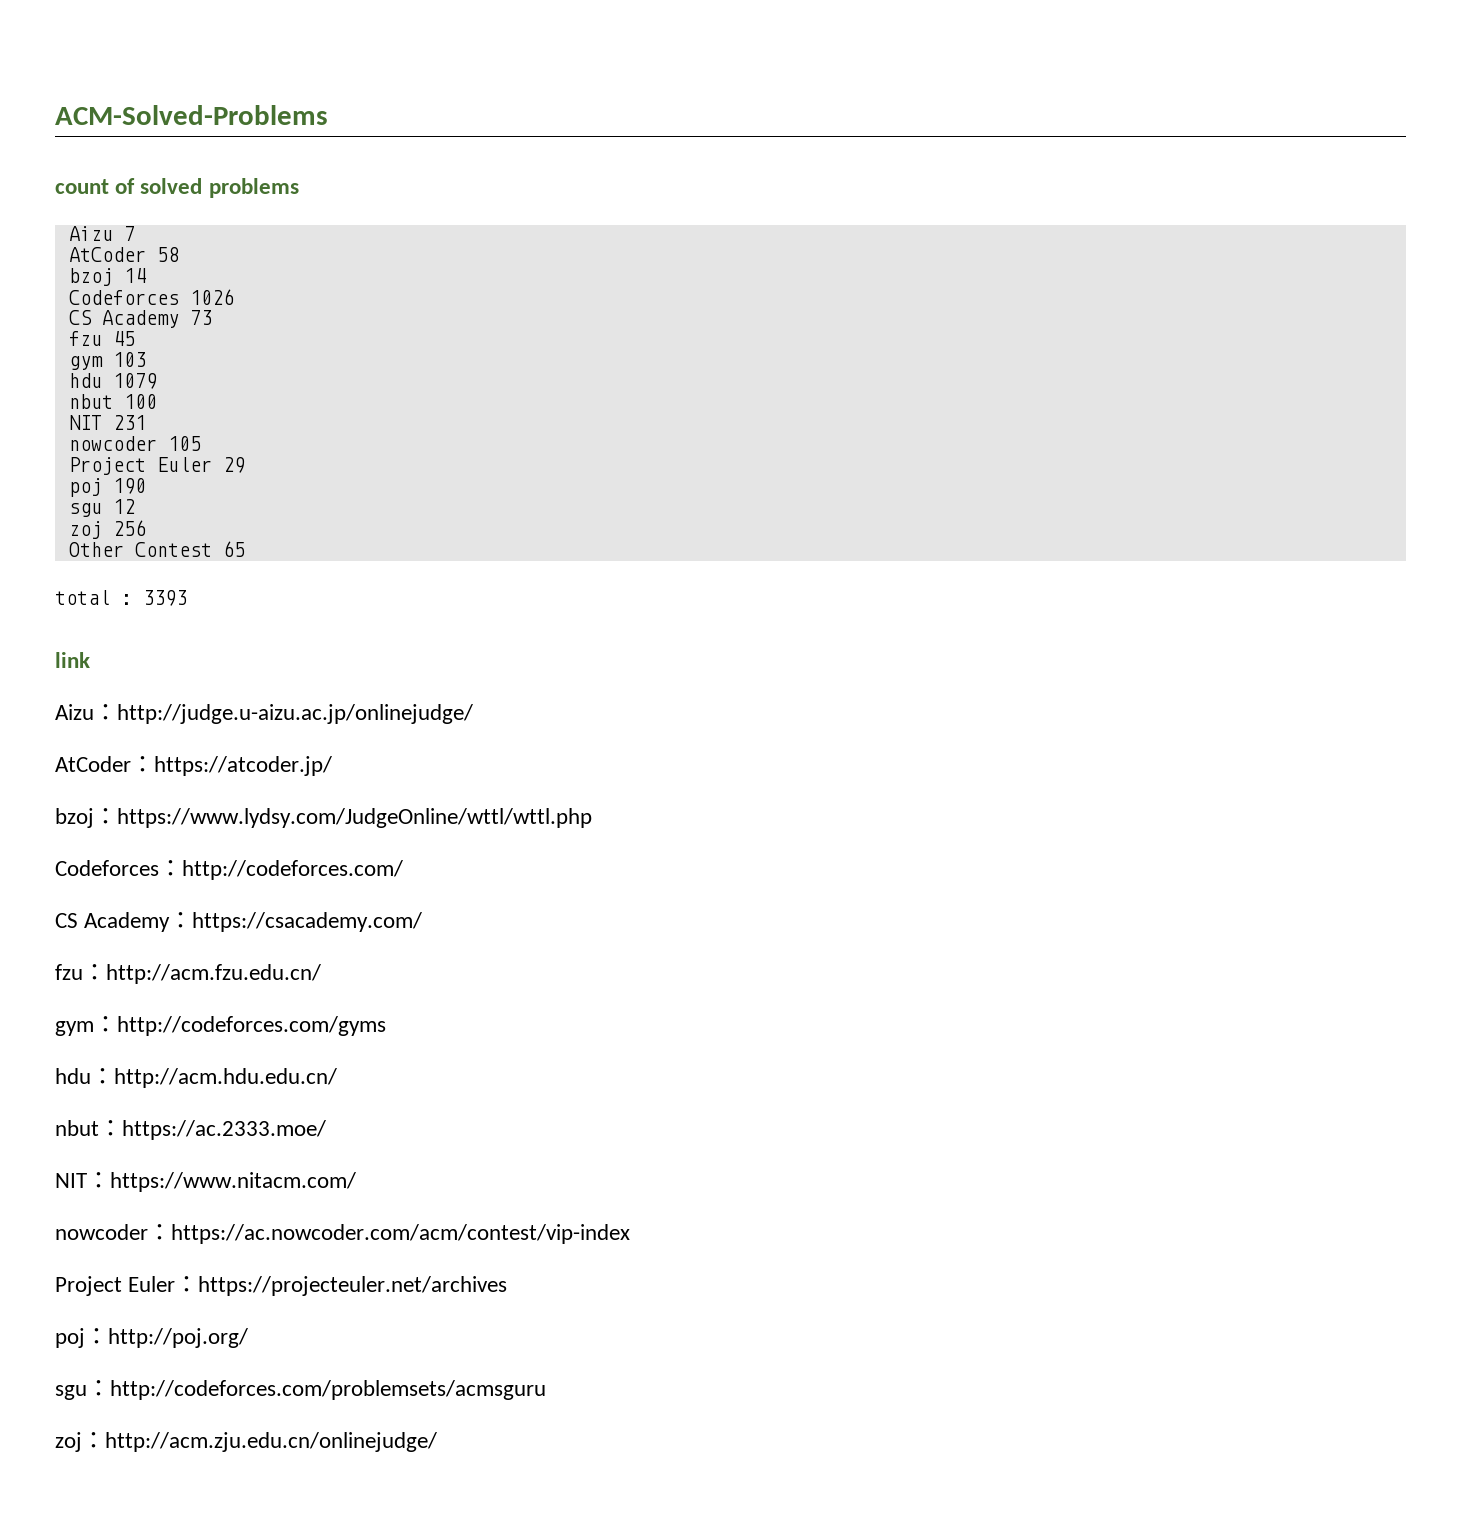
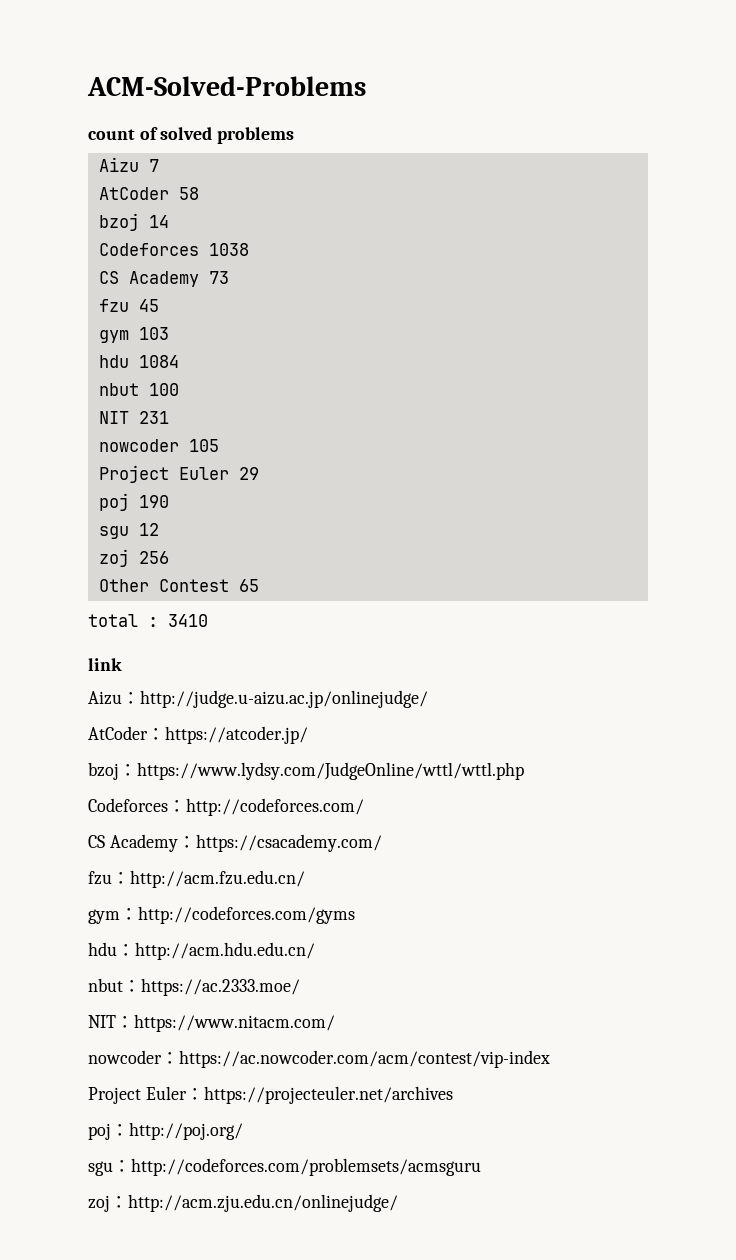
[189,289,234,305] 1026 -> [208,243,249,256] 1038
[112,373,157,389] 1079 -> [138,355,179,368] 1084
[143,590,187,606] 3393 -> [168,614,208,627] 3410

